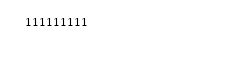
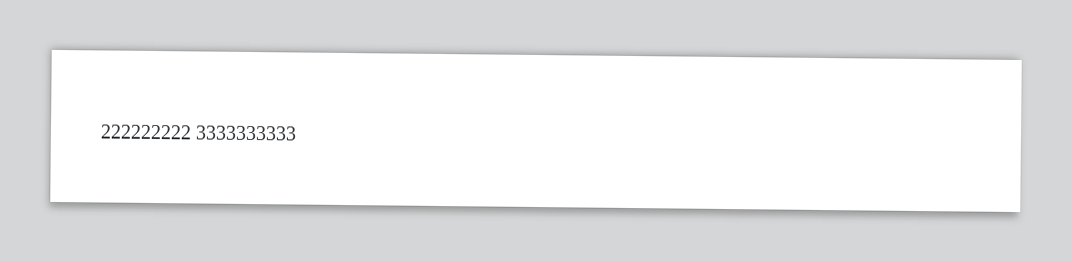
[25,18,88,26] 111111111 -> [100,124,298,141] 222222222 3333333333

